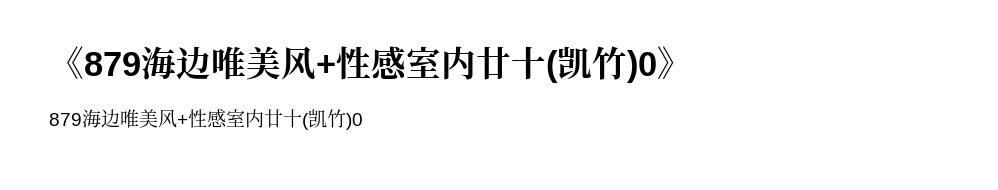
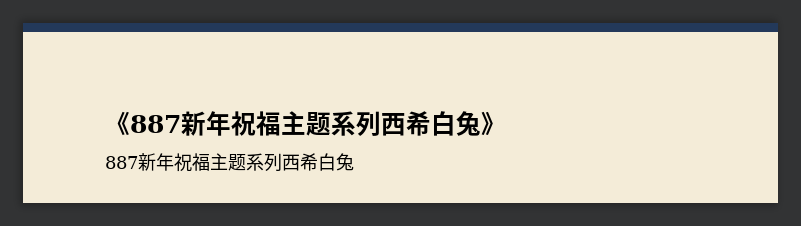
[84,46,692,83] [49,109,363,130] 879海边唯美风+性感室内廿十(凯竹)0》 // 879海边唯美风+性感室内廿十(凯竹)0 -> [130,111,506,136] [105,153,354,172] 887新年祝福主题系列西希白兔》 // 887新年祝福主题系列西希白兔

